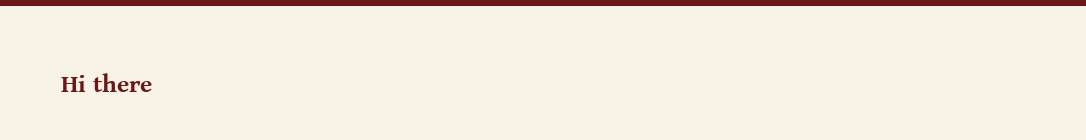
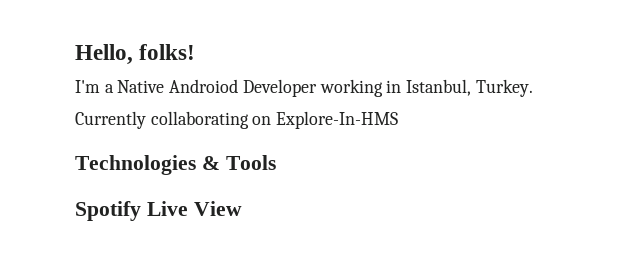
[61,73,152,92] Hi there -> [75,44,196,65] [75,79,533,97] [75,111,399,129] [75,155,276,175] [75,201,242,221] Hello, folks! // I'm a Native Androiod Developer working in Istanbul, Turkey. // Currently collaborating on Explore-In-HMS // Technologies & Tools // Spotify Live View

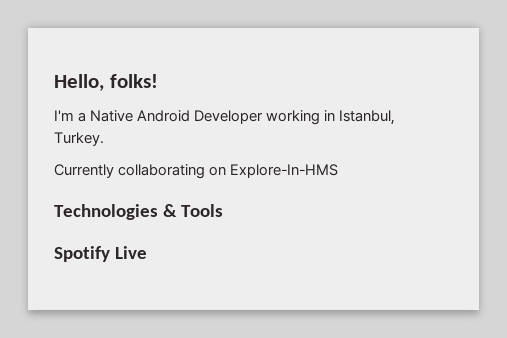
[169,79,239,93] Androiod -> [137,110,191,122] Android
[193,201,242,216] View -> (148, 252) none

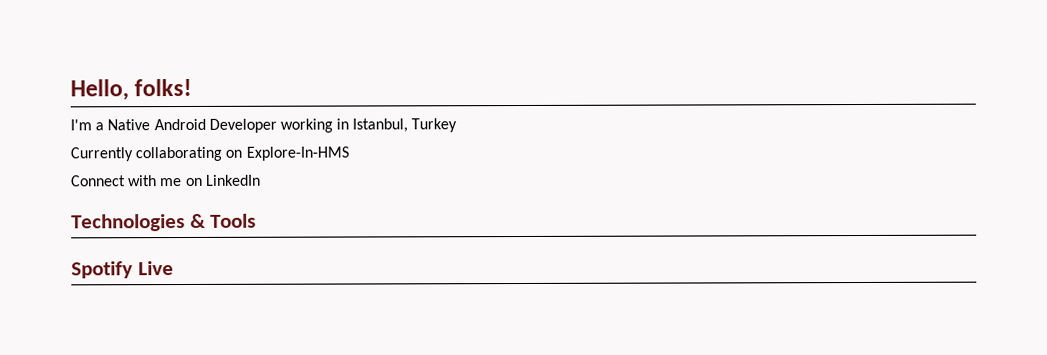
[54,132,104,146] Turkey. -> [411,118,458,133] Turkey
(339, 171) none -> [70,174,261,187] // Connect with me on LinkedIn

